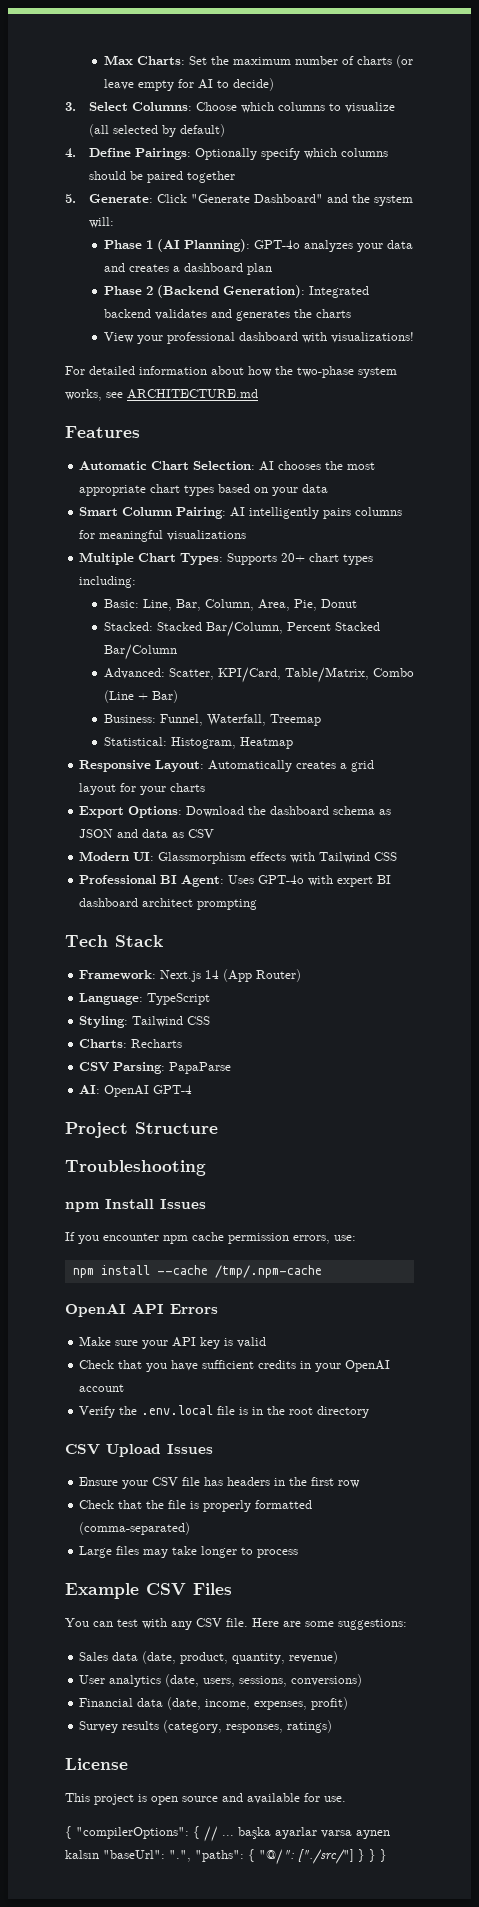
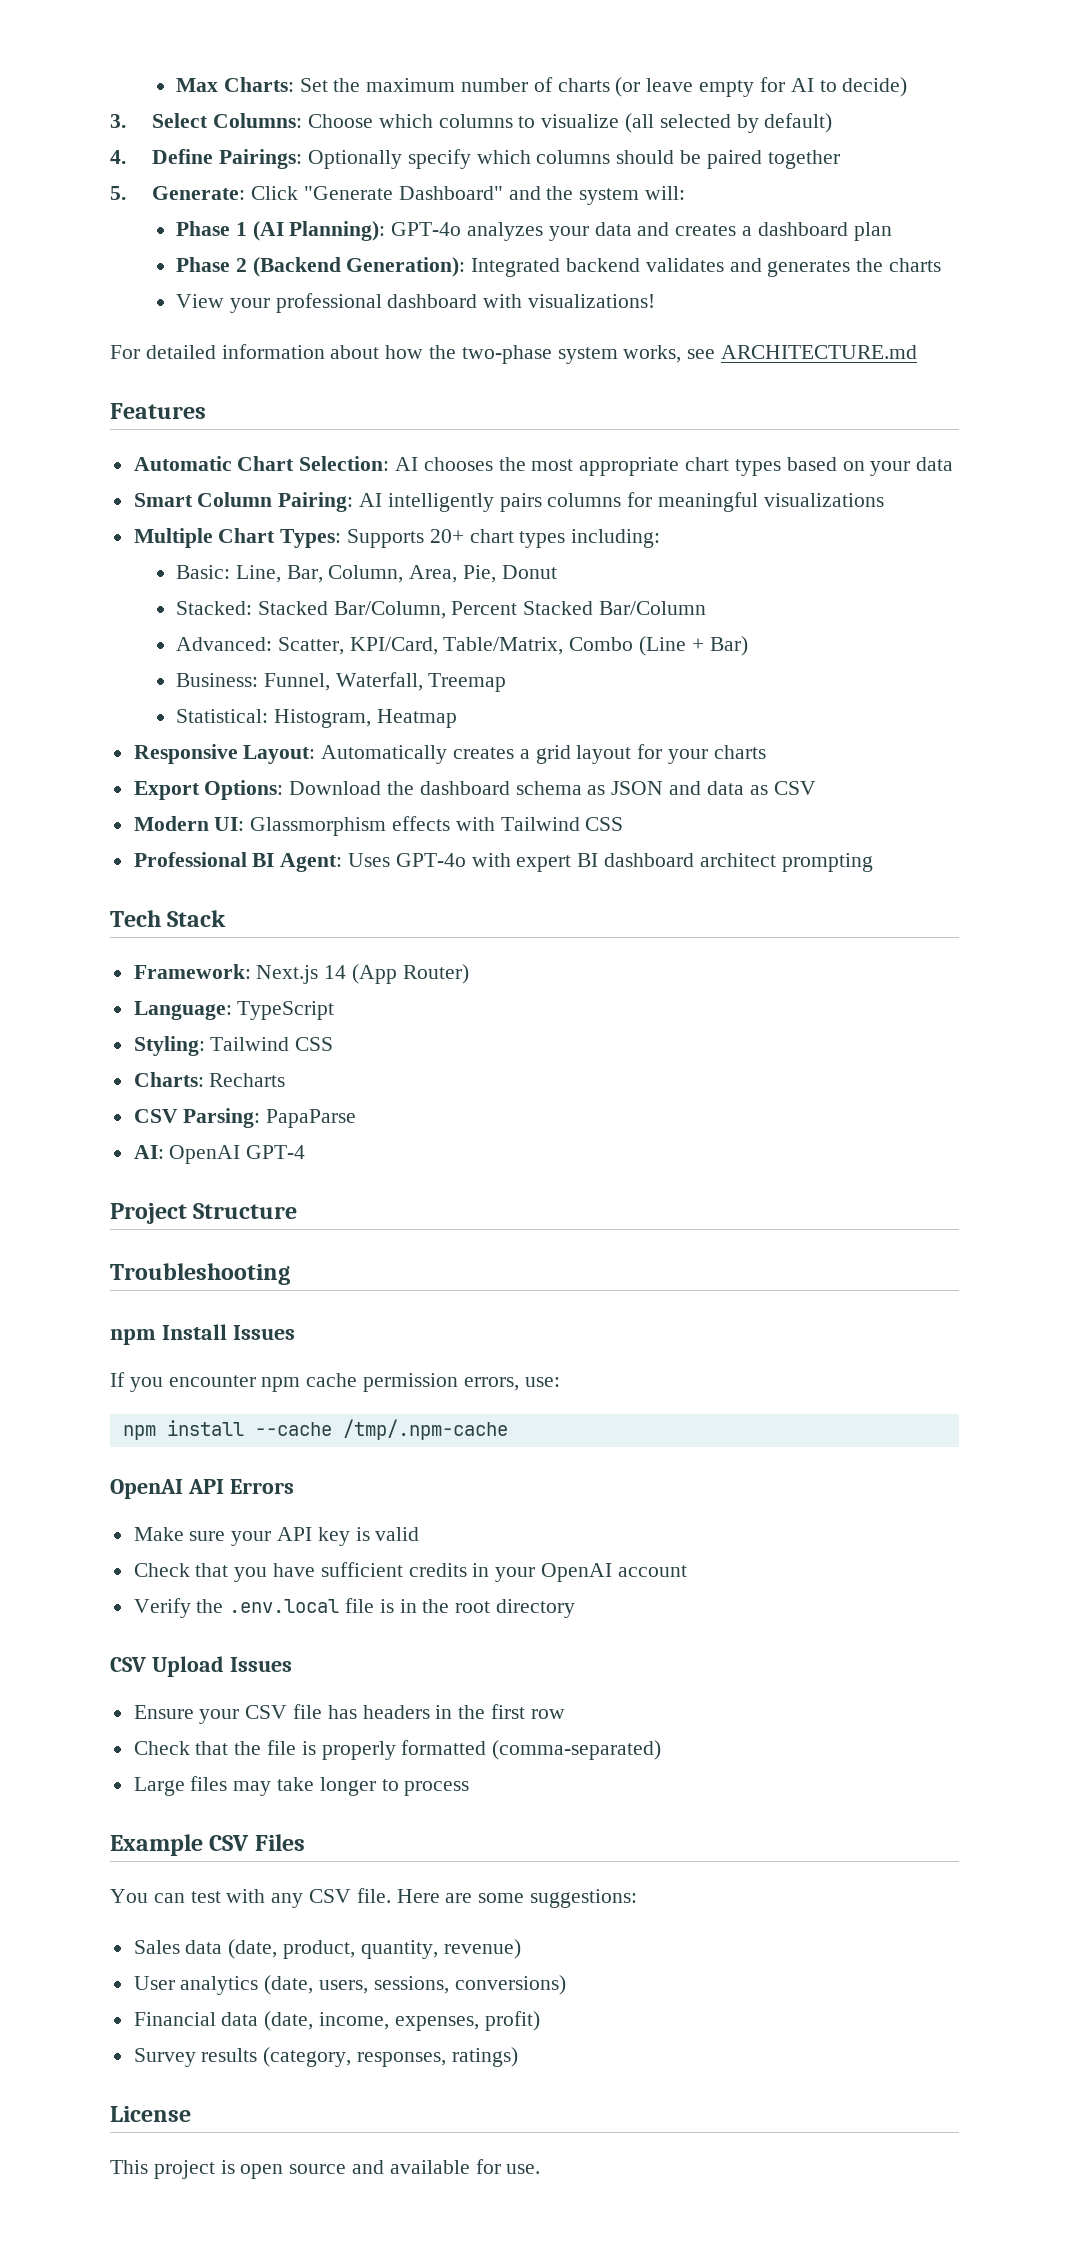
[65,1826,390,1842] [65,1849,387,1865] // { "compilerOptions": { // ... başka ayarlar varsa aynen kalsın "baseUrl": ".", "paths": { "@/": ["./src/"] } } } -> (541, 2169) none

